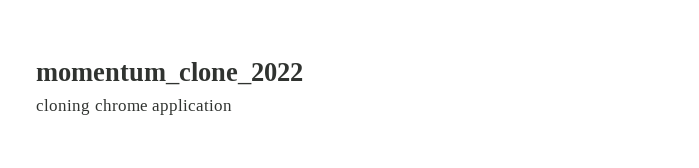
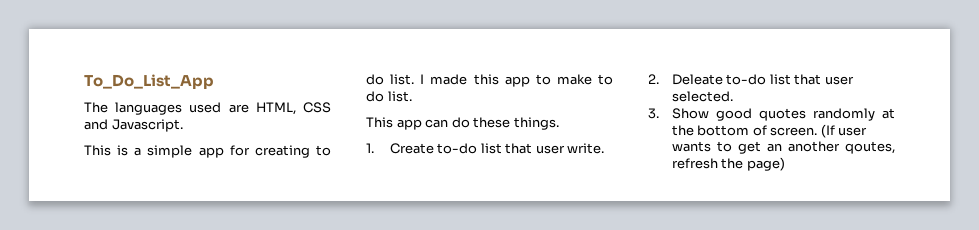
[36,62,303,85] [36,99,233,115] momentum_clone_2022 // cloning chrome application -> [84,74,214,89] [84,102,331,115] [84,119,183,132] [84,145,331,158] [366,74,613,87] [366,91,412,102] [366,117,559,130] [366,143,605,154] [648,74,854,85] [671,91,733,102] [648,108,895,121] [671,124,868,138] [671,141,895,154] [671,157,785,171] To_Do_List_App // The languages used are HTML, CSS and Javascript. // This is a simple app for creating to do list. I made this app to make to do list. // This app can do these things. // 1. Create to-do list that user write. // 2. Deleate to-do list that user selected. // 3. Show good quotes randomly at the bottom of screen. (If user wants to get an another qoutes, refresh the page)

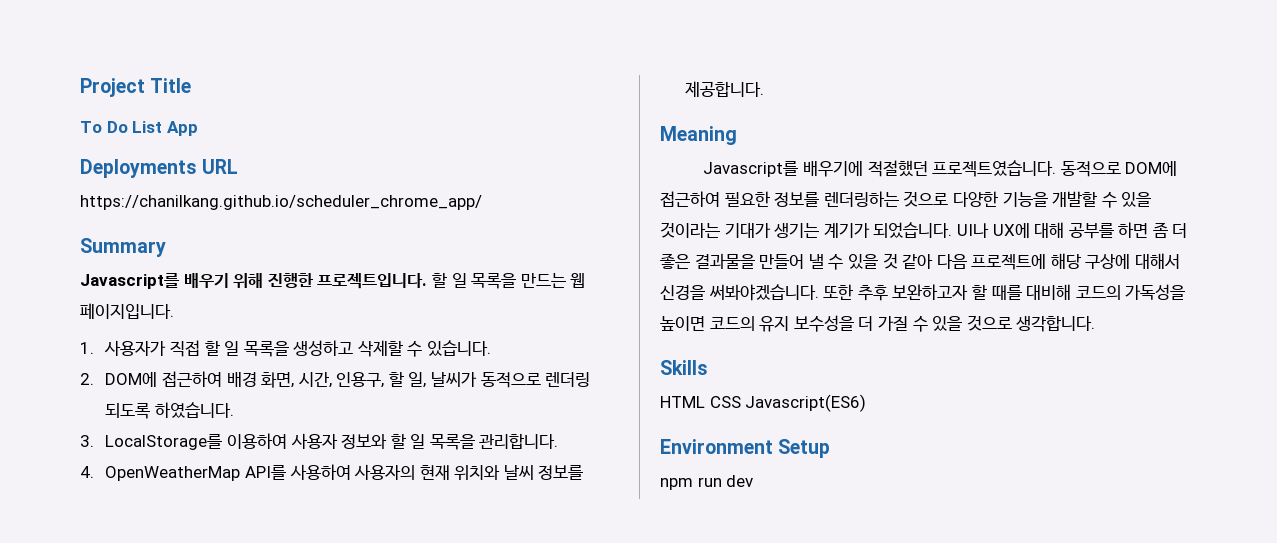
[84,74,214,89] [84,102,331,115] [84,119,183,132] [84,145,331,158] [366,74,613,87] [366,91,412,102] [366,117,559,130] [366,143,605,154] [648,74,854,85] [671,91,733,102] [648,108,895,121] [671,124,868,138] [671,141,895,154] [671,157,785,171] To_Do_List_App // The languages used are HTML, CSS and Javascript. // This is a simple app for creating to do list. I made this app to make to do list. // This app can do these things. // 1. Create to-do list that user write. // 2. Deleate to-do list that user selected. // 3. Show good quotes randomly at the bottom of screen. (If user wants to get an another qoutes, refresh the page) -> [80,78,192,97] [80,121,198,136] [80,159,239,178] [80,195,482,210] [80,238,166,257] [80,272,586,289] [80,303,174,319] [80,340,492,357] [80,371,591,388] [105,402,234,419] [80,433,559,450] [80,464,584,481] [685,81,765,97] [660,126,737,145] [703,160,1178,177] [660,191,1152,208] [660,222,1188,239] [660,253,1181,270] [660,284,1186,301] [660,315,1096,332] [660,360,708,375] [660,394,867,412] [660,439,831,458] [660,475,754,490] Project Title // To Do List App // Deployments URL // https://chanilkang.github.io/scheduler_chrome_app/ // Summary // Javascript를 배우기 위해 진행한 프로젝트입니다. 할 일 목록을 만드는 웹 페이지입니다. // 1. 사용자가 직접 할 일 목록을 생성하고 삭제할 수 있습니다. // 2. DOM에 접근하여 배경 화면, 시간, 인용구, 할 일, 날씨가 동적으로 렌더링 되도록 하였습니다. // 3. LocalStorage를 이용하여 사용자 정보와 할 일 목록을 관리합니다. // 4. OpenWeatherMap API를 사용하여 사용자의 현재 위치와 날씨 정보를 제공합니다. // Meaning // Javascript를 배우기에 적절했던 프로젝트였습니다. 동적으로 DOM에 접근하여 필요한 정보를 렌더링하는 것으로 다양한 기능을 개발할 수 있을 것이라는 기대가 생기는 계기가 되었습니다. UI나 UX에 대해 공부를 하면 좀 더 좋은 결과물을 만들어 낼 수 있을 것 같아 다음 프로젝트에 해당 구상에 대해서 신경을 써봐야겠습니다. 또한 추후 보완하고자 할 때를 대비해 코드의 가독성을 높이면 코드의 유지 보수성을 더 가질 수 있을 것으로 생각합니다. // Skills // HTML CSS Javascript(ES6) // Environment Setup // npm run dev

